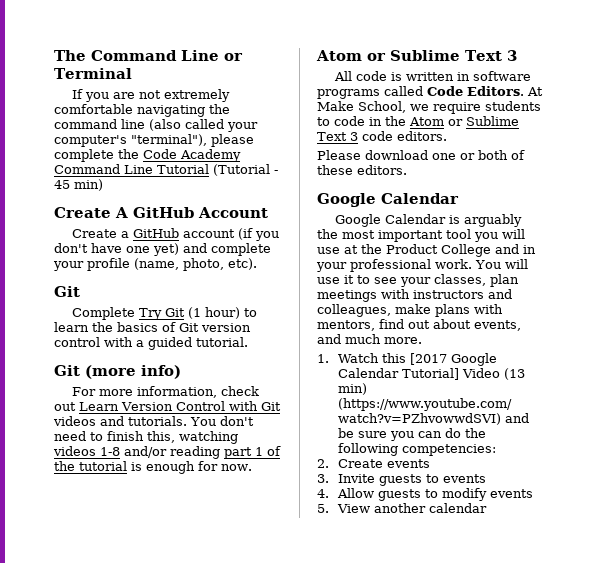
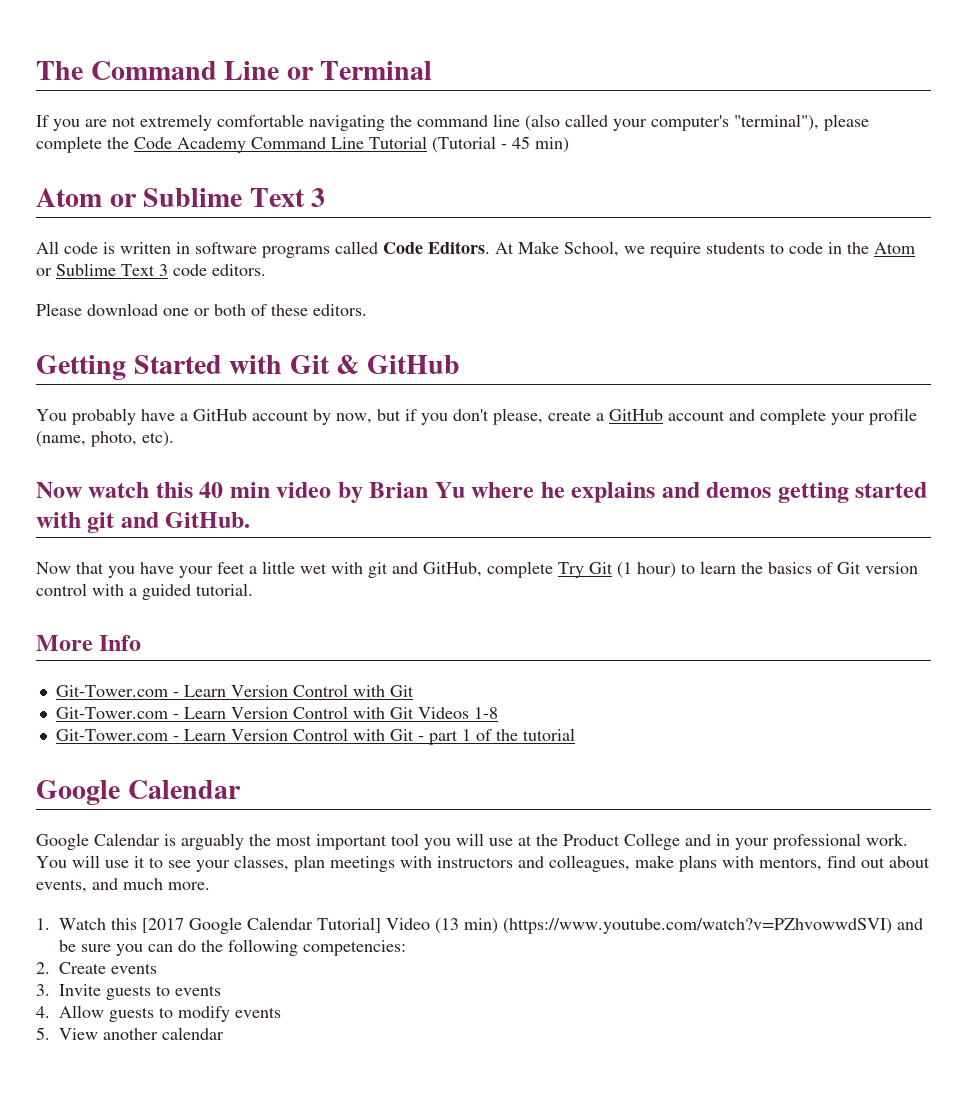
[54,207,268,218] [71,228,279,241] [54,243,271,256] [53,258,257,271] [54,286,80,297] [71,307,257,320] [54,322,251,332] [54,337,248,350] [54,365,181,379] [71,386,259,398] [54,401,281,411] [53,416,254,426] [54,431,238,444] [53,446,281,459] [54,461,252,474] // Create A GitHub Account // Create a GitHub account (if you don't have one yet) and complete your profile (name, photo, etc). // Git // Complete Try Git (1 hour) to learn the basics of Git version control with a guided tutorial. // Git (more info) // For more information, check out Learn Version Control with Git videos and tutorials. You don't need to finish this, watching videos 1-8 and/or reading part 1 of the tutorial is enough for now. -> (569, 145) none
(407, 170) none -> [36,355,460,380] [36,408,917,425] [36,431,174,447] [36,482,928,503] [36,512,251,533] [36,561,918,578] [36,583,253,600] [36,635,142,651] [55,684,414,697] [55,706,498,719] [55,728,575,745] // Getting Started with Git & GitHub // You probably have a GitHub account by now, but if you don't please, create a GitHub account and complete your profile (name, photo, etc). // Now watch this 40 min video by Brian Yu where he explains and demos getting started with git and GitHub. // Now that you have your feet a little wet with git and GitHub, complete Try Git (1 hour) to learn the basics of Git version control with a guided tutorial. // More Info // Git-Tower.com - Learn Version Control with Git // Git-Tower.com - Learn Version Control with Git Videos 1-8 // Git-Tower.com - Learn Version Control with Git - part 1 of the tutorial

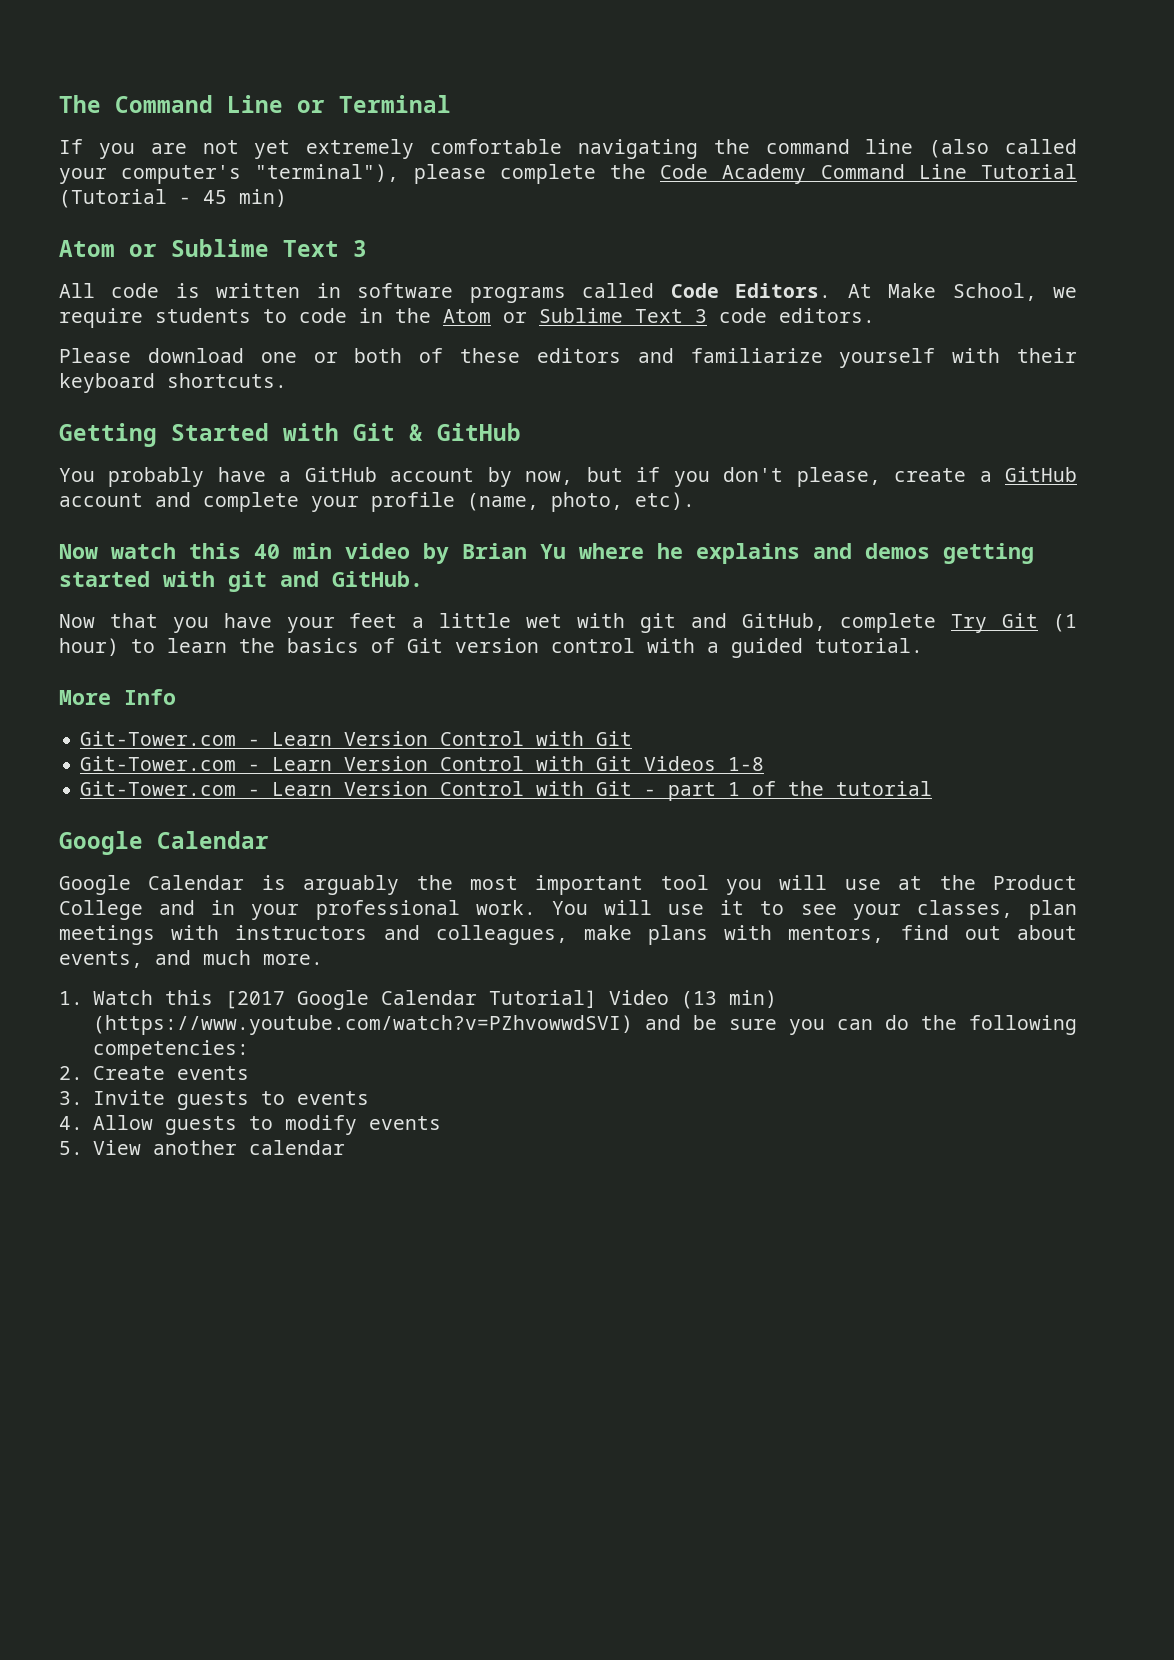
(136, 121) none -> [254,140,291,159] yet
[313,304,367,316] editors. -> [536,348,1077,368] [59,373,287,393] editors and familiarize yourself with their keyboard shortcuts.

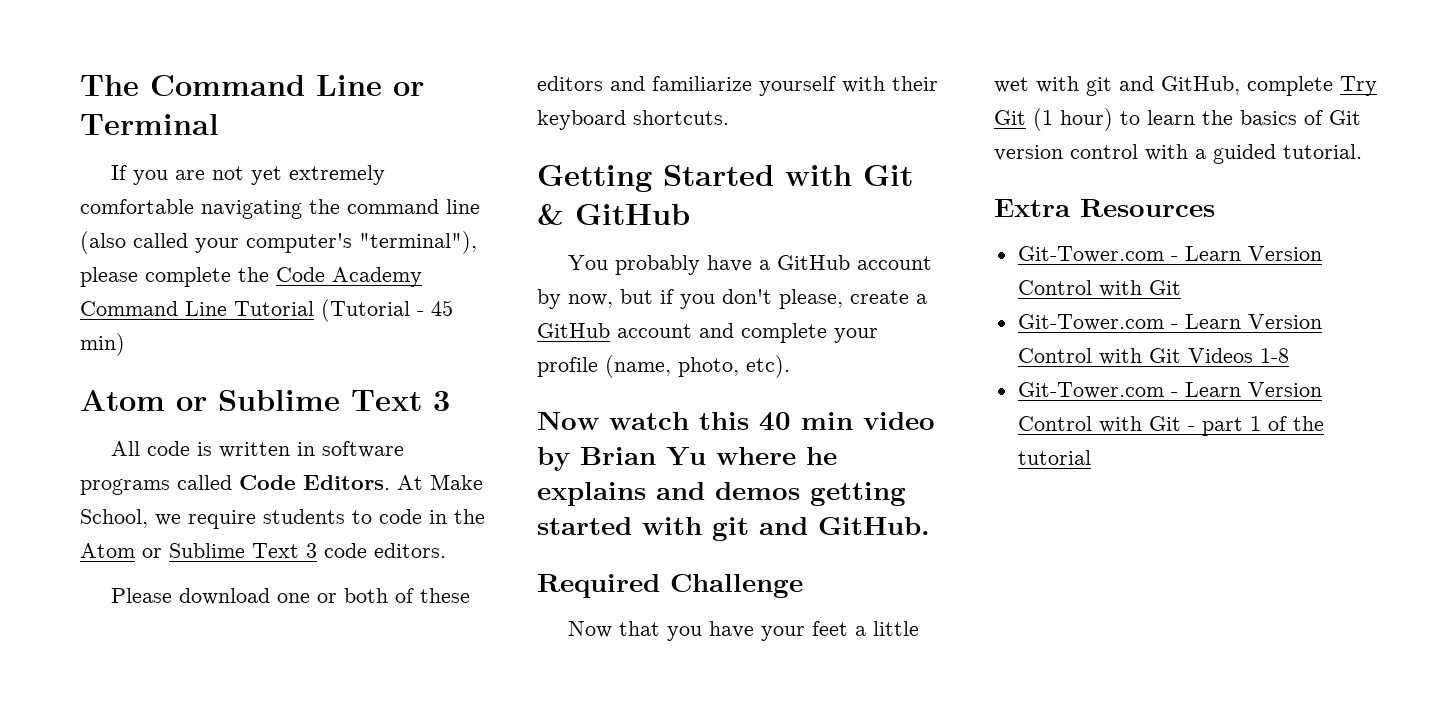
(423, 579) none -> [537,574,803,598] // Required Challenge
[59,689,176,705] More Info -> [994,199,1215,217] Extra Resources
[59,831,269,855] [59,875,1077,895] [59,900,1077,920] [59,925,1077,945] [59,950,323,968] [59,990,777,1010] [92,1015,1077,1035] [92,1040,249,1060] [59,1066,249,1080] [59,1090,369,1110] [59,1115,441,1135] [59,1140,345,1155] // Google Calendar // Google Calendar is arguably the most important tool you will use at the Product College and in your professional work. You will use it to see your classes, plan meetings with instructors and colleagues, make plans with mentors, find out about events, and much more. // 1. Watch this [2017 Google Calendar Tutorial] Video (13 min) (https://www.youtube.com/watch?v=PZhvowwdSVI) and be sure you can do the following competencies: // 2. Create events // 3. Invite guests to events // 4. Allow guests to modify events // 5. View another calendar -> (1091, 457) none

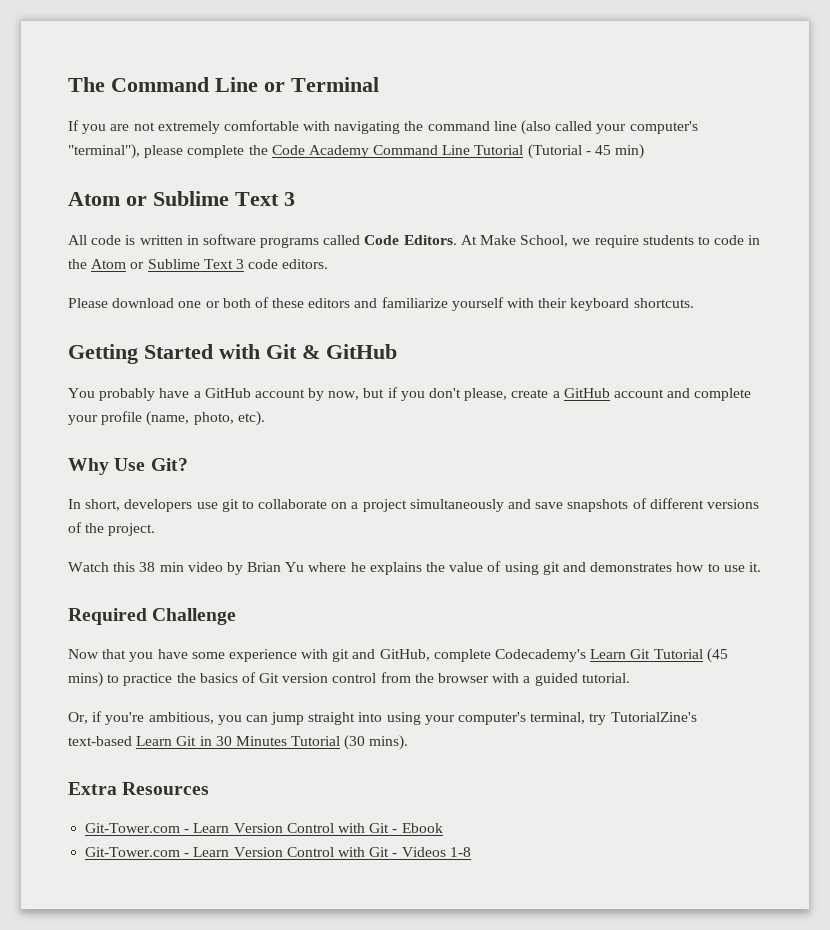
[250,166,282,185] yet -> (155, 126) none
(194, 206) none -> [303,121,331,131] with
[537,411,791,431] Now watch this 40 -> [68,458,188,475] [68,498,759,512] [68,522,156,536] [68,562,156,572] Why Use Git? // In short, developers use git to collaborate on a project simultaneously and save snapshots of different versions of the project. // Watch this 38
[656,482,906,506] [537,517,930,541] and demos getting started with git and GitHub. -> [426,561,761,575] the value of using git and demonstrates how to use it.
[760,621,919,641] [994,77,1029,93] your feet a little wet -> [191,649,297,662] some experience
[1340,76,1377,96] [994,108,1195,131] Try Git (1 hour) to learn -> [495,648,728,663] [68,672,173,687] Codecademy's Learn Git Tutorial (45 mins) to practice
(1138, 151) none -> [380,672,490,683] from the browser
(1362, 151) none -> [68,711,697,725] [68,735,409,750] // Or, if you're ambitious, you can jump straight into using your computer's terminal, try TutorialZine's text-based Learn Git in 30 Minutes Tutorial (30 mins).
[1017,314,1322,331] [1017,348,1289,365] [1017,382,1322,399] [1017,416,1324,436] [1017,450,1091,465] // Git-Tower.com - Learn Version Control with Git Videos 1-8 // Git-Tower.com - Learn Version Control with Git - part 1 of the tutorial -> [392,823,443,833] [85,847,471,857] - Ebook // Git-Tower.com - Learn Version Control with Git - Videos 1-8

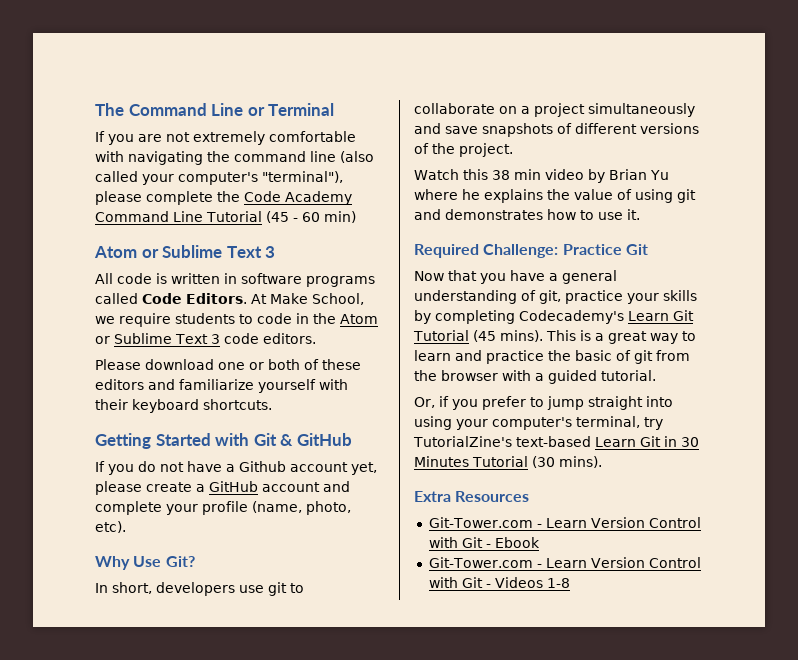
[527,144,612,159] (Tutorial - 45 -> [265,211,320,223] (45 - 60
[68,387,508,401] You probably have a GitHub account by now, but if you don't please, -> [95,461,377,475] [95,481,142,495] If you do not have a Github account yet, please
[152,608,237,625] Challenge -> [483,244,648,258] Challenge: Practice Git
[191,649,491,662] some experience with git and GitHub, complete -> [549,270,617,284] [414,290,697,304] [414,310,515,324] a general understanding of git, practice your skills by completing
[68,672,377,687] mins) to practice the basics of Git version control -> [499,330,696,344] [414,350,653,364] mins). This is a great way to learn and practice the basic of git
[105,712,268,725] you're ambitious, you can -> [452,396,544,410] you prefer to

